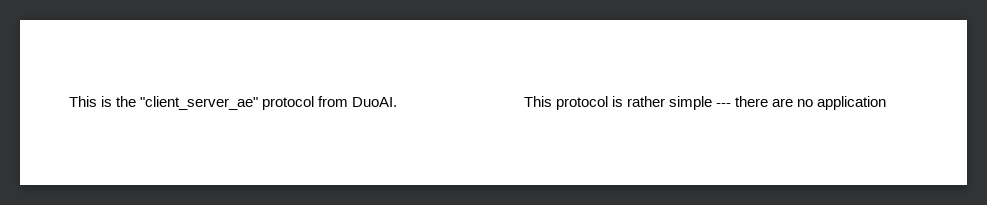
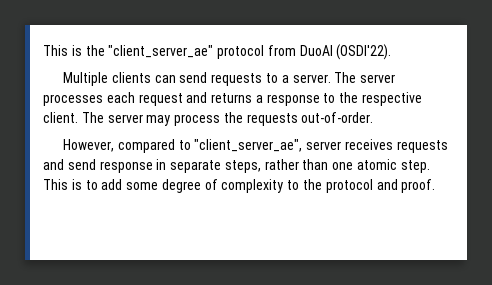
[352,97,398,107] [524,96,887,110] DuoAI. // This protocol is rather simple --- there are no application -> [299,44,392,60] [63,72,396,86] [43,92,423,106] [43,112,374,126] [63,139,448,153] [43,159,430,173] [43,179,436,193] DuoAI (OSDI'22). // Multiple clients can send requests to a server. The server processes each request and returns a response to the respective client. The server may process the requests out-of-order. // However, compared to "client_server_ae", server receives requests and send response in separate steps, rather than one atomic step. This is to add some degree of complexity to the protocol and proof.

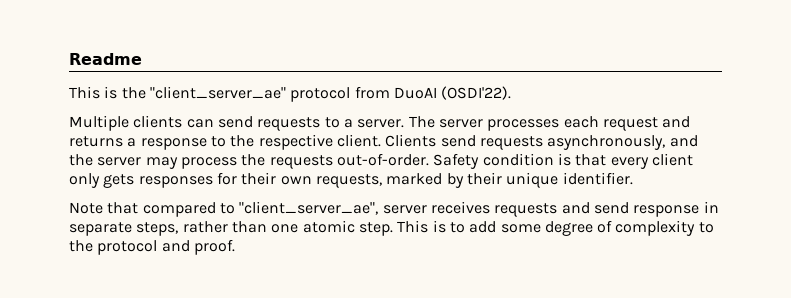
(43, 50) none -> [69,53,142,65] Readme //
[81,112,104,123] The -> [385,134,698,150] [69,154,93,166] Clients send requests asynchronously, and the
[63,139,115,152] // However, -> [433,153,693,169] [69,172,633,188] [69,202,139,214] Safety condition is that every client only gets responses for their own requests, marked by their unique identifier. // Note that

